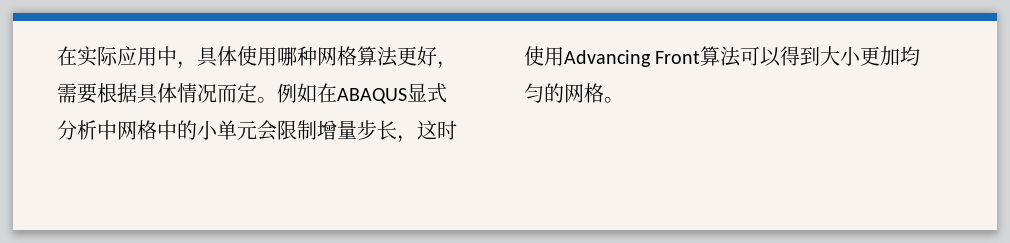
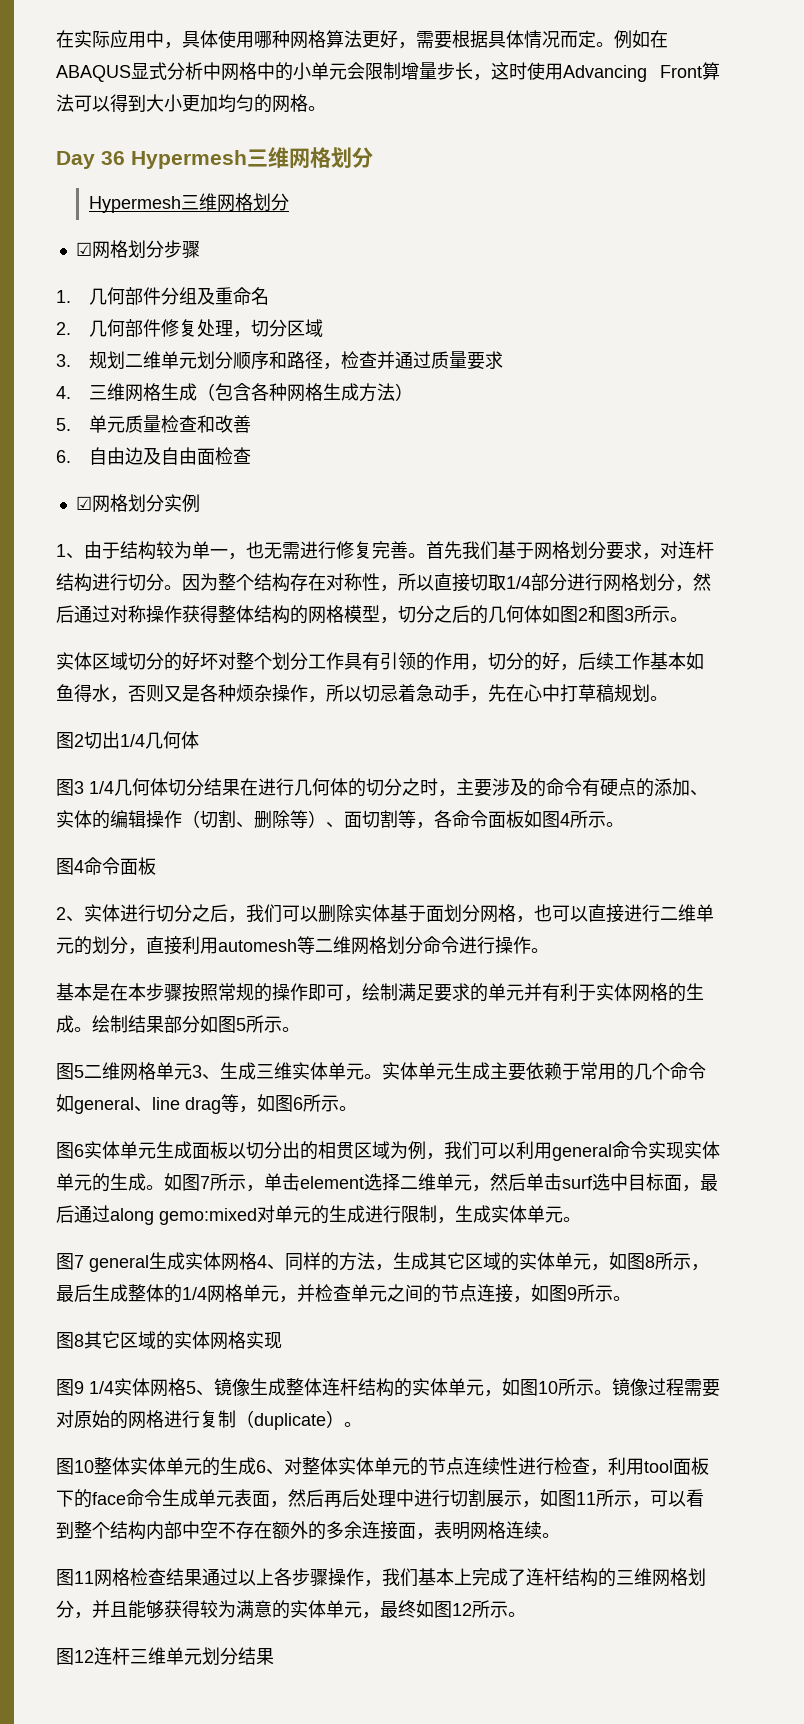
(624, 100) none -> [56,147,373,169] [88,193,289,213] [75,240,200,259] [56,287,269,305] [56,319,323,338] [56,351,503,370] [56,383,413,402] [56,415,251,433] [56,447,251,465] [75,494,200,513] [56,541,714,560] [56,573,711,592] [56,605,688,624] [56,652,704,671] [56,684,668,703] [56,731,199,749] [56,778,708,797] [56,810,624,829] [56,857,156,875] [56,904,714,923] [56,936,549,955] [56,983,704,1002] [56,1015,300,1033] [56,1062,706,1081] [56,1094,357,1114] [56,1141,720,1161] [56,1173,718,1192] [56,1205,581,1225] [56,1252,709,1272] [56,1284,631,1303] [56,1331,282,1350] [56,1378,720,1397] [56,1410,362,1430] [56,1457,709,1476] [56,1489,704,1508] [56,1521,560,1540] [56,1568,706,1587] [56,1600,526,1619] [56,1647,274,1665] // Day 36 Hypermesh三维网格划分 // Hypermesh三维网格划分 // ☑网格划分步骤 // 1.几何部件分组及重命名 // 2.几何部件修复处理，切分区域 // 3.规划二维单元划分顺序和路径，检查并通过质量要求 // 4.三维网格生成（包含各种网格生成方法） // 5.单元质量检查和改善 // 6.自由边及自由面检查 // ☑网格划分实例 // 1、由于结构较为单一，也无需进行修复完善。首先我们基于网格划分要求，对连杆结构进行切分。因为整个结构存在对称性，所以直接切取1/4部分进行网格划分，然后通过对称操作获得整体结构的网格模型，切分之后的几何体如图2和图3所示。 // 实体区域切分的好坏对整个划分工作具有引领的作用，切分的好，后续工作基本如鱼得水，否则又是各种烦杂操作，所以切忌着急动手，先在心中打草稿规划。 // 图2切出1/4几何体 // 图3 1/4几何体切分结果在进行几何体的切分之时，主要涉及的命令有硬点的添加、实体的编辑操作（切割、删除等）、面切割等，各命令面板如图4所示。 // 图4命令面板 // 2、实体进行切分之后，我们可以删除实体基于面划分网格，也可以直接进行二维单元的划分，直接利用automesh等二维网格划分命令进行操作。 // 基本是在本步骤按照常规的操作即可，绘制满足要求的单元并有利于实体网格的生成。绘制结果部分如图5所示。 // 图5二维网格单元3、生成三维实体单元。实体单元生成主要依赖于常用的几个命令如general、line drag等，如图6所示。 // 图6实体单元生成面板以切分出的相贯区域为例，我们可以利用general命令实现实体单元的生成。如图7所示，单击element选择二维单元，然后单击surf选中目标面，最后通过along gemo:mixed对单元的生成进行限制，生成实体单元。 // 图7 general生成实体网格4、同样的方法，生成其它区域的实体单元，如图8所示，最后生成整体的1/4网格单元，并检查单元之间的节点连接，如图9所示。 // 图8其它区域的实体网格实现 // 图9 1/4实体网格5、镜像生成整体连杆结构的实体单元，如图10所示。镜像过程需要对原始的网格进行复制（duplicate）。 // 图10整体实体单元的生成6、对整体实体单元的节点连续性进行检查，利用tool面板下的face命令生成单元表面，然后再后处理中进行切割展示，如图11所示，可以看到整个结构内部中空不存在额外的多余连接面，表明网格连续。 // 图11网格检查结果通过以上各步骤操作，我们基本上完成了连杆结构的三维网格划分，并且能够获得较为满意的实体单元，最终如图12所示。 // 图12连杆三维单元划分结果

